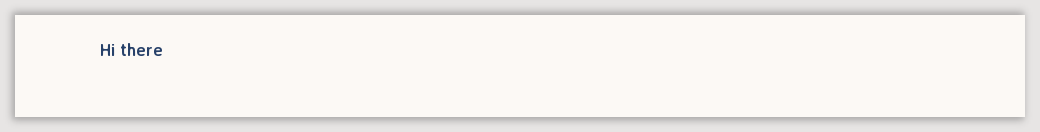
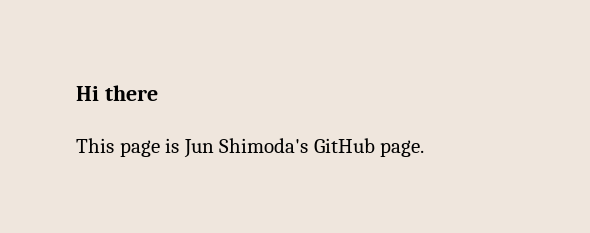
(163, 49) none -> [76,138,425,158] // This page is Jun Shimoda's GitHub page.

